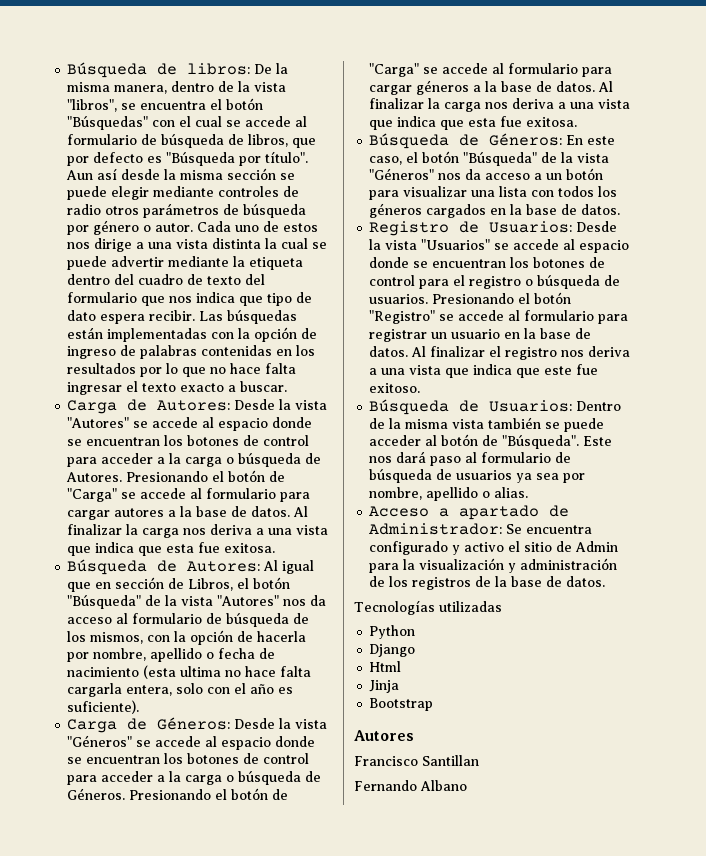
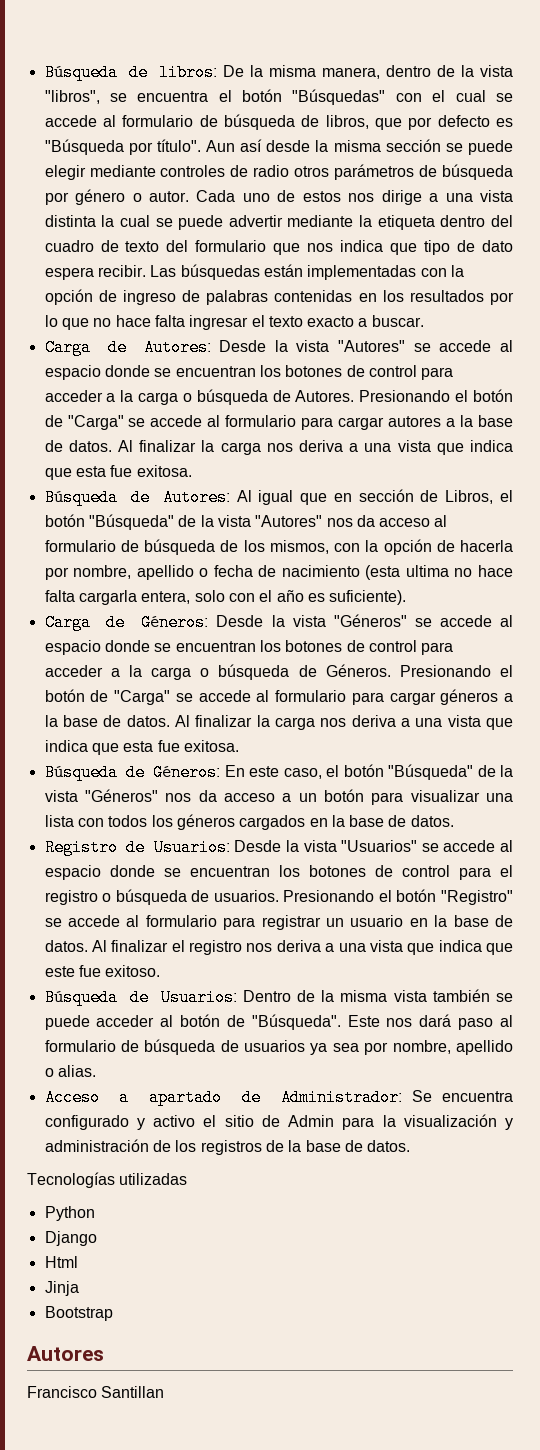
[354,780,467,791] // Fernando Albano -> (165, 1392) none

